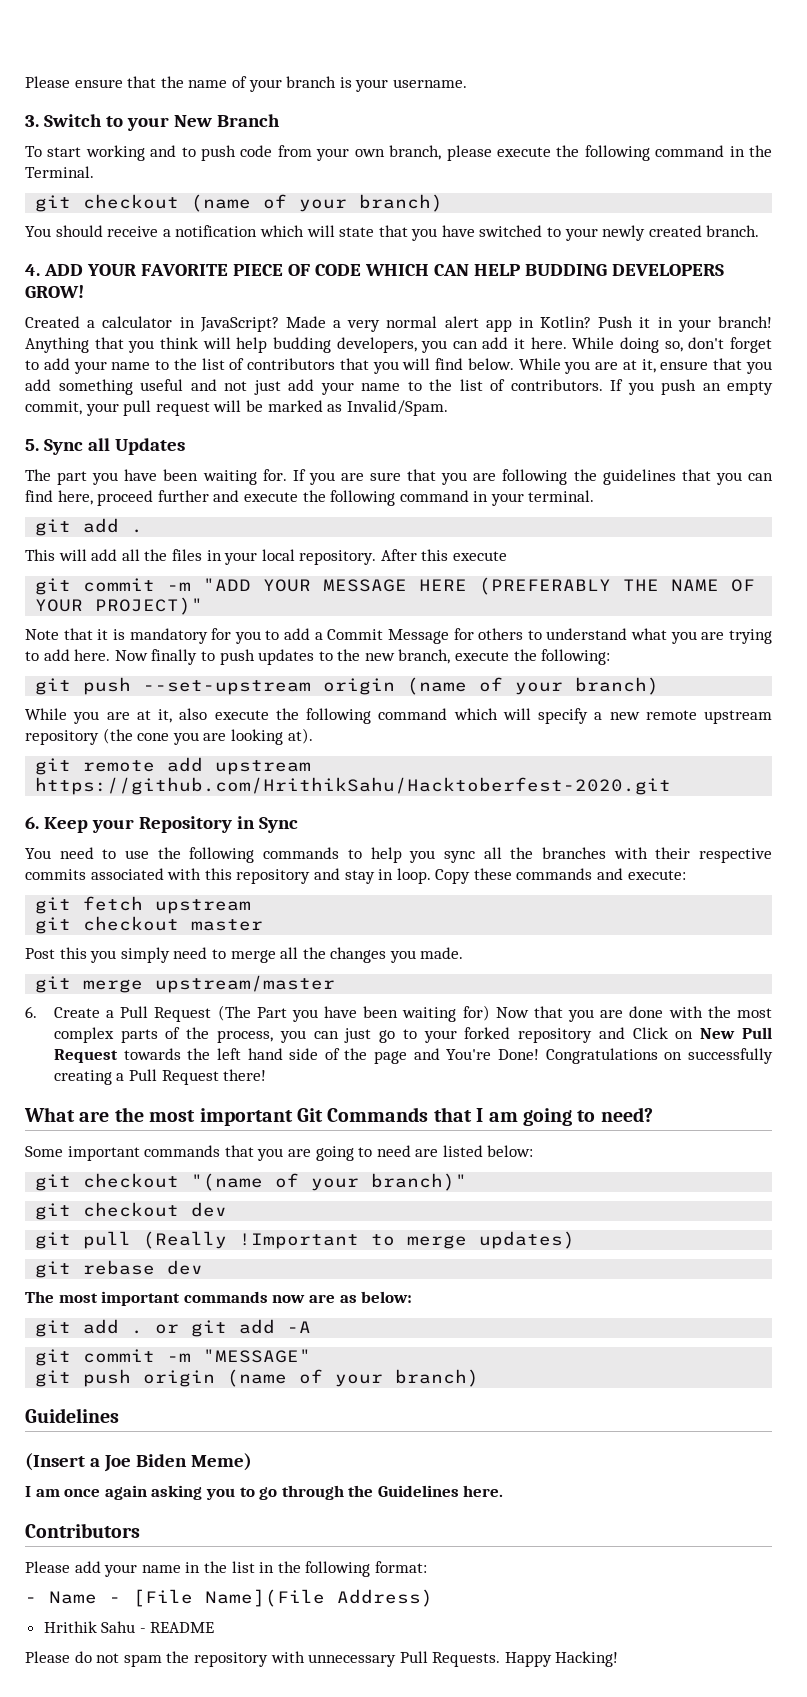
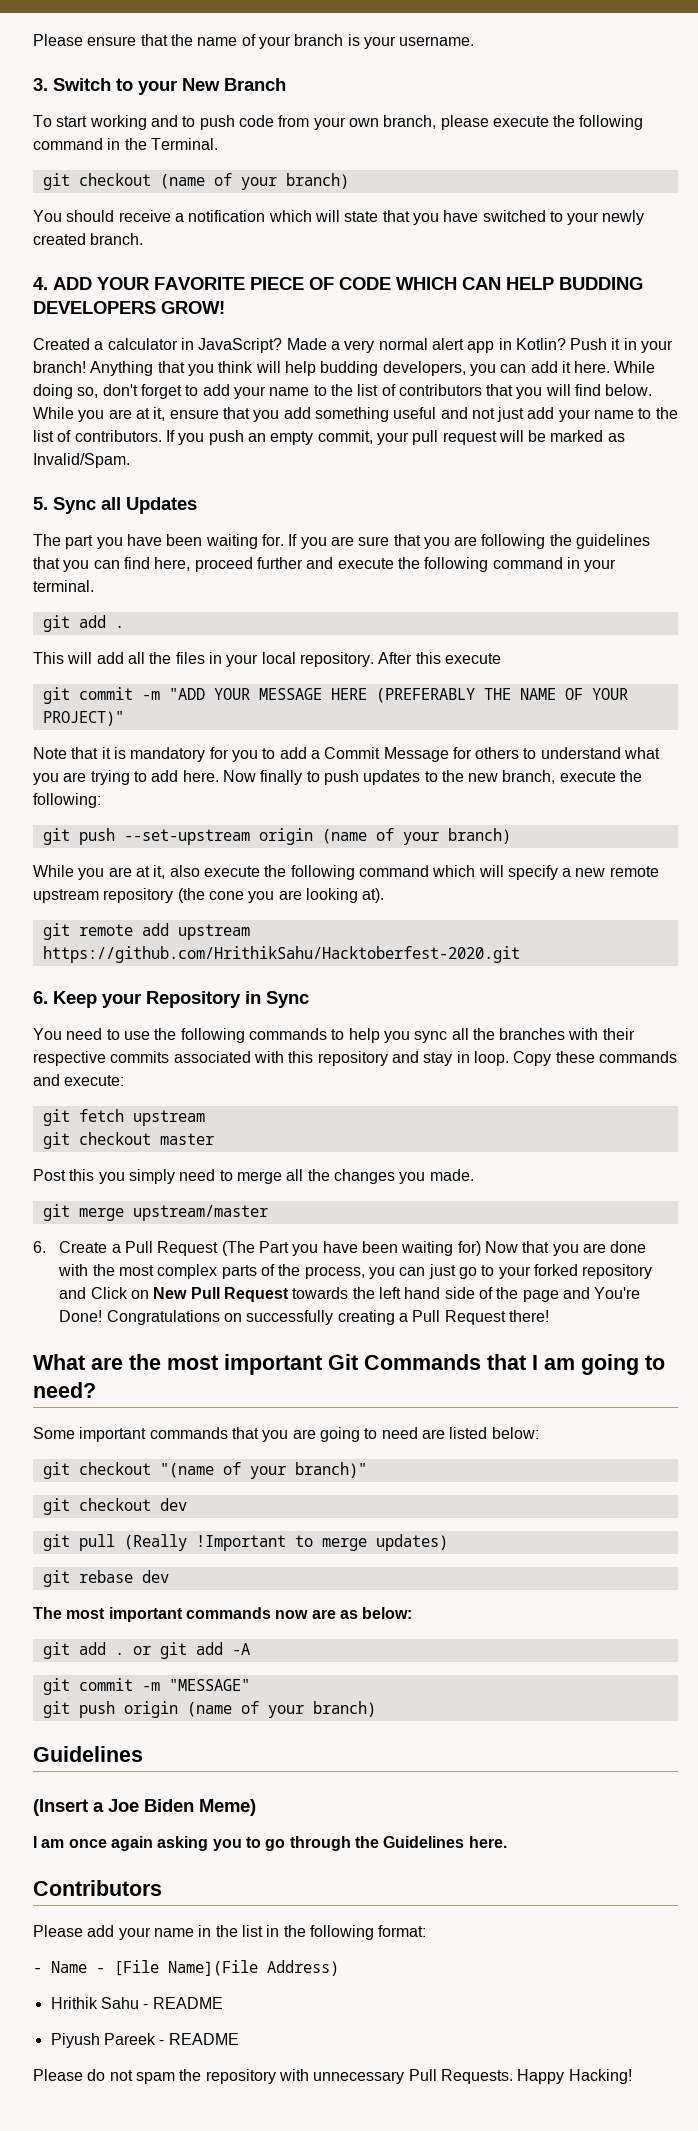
(215, 1627) none -> [50,2033,239,2048] // Piyush Pareek - README

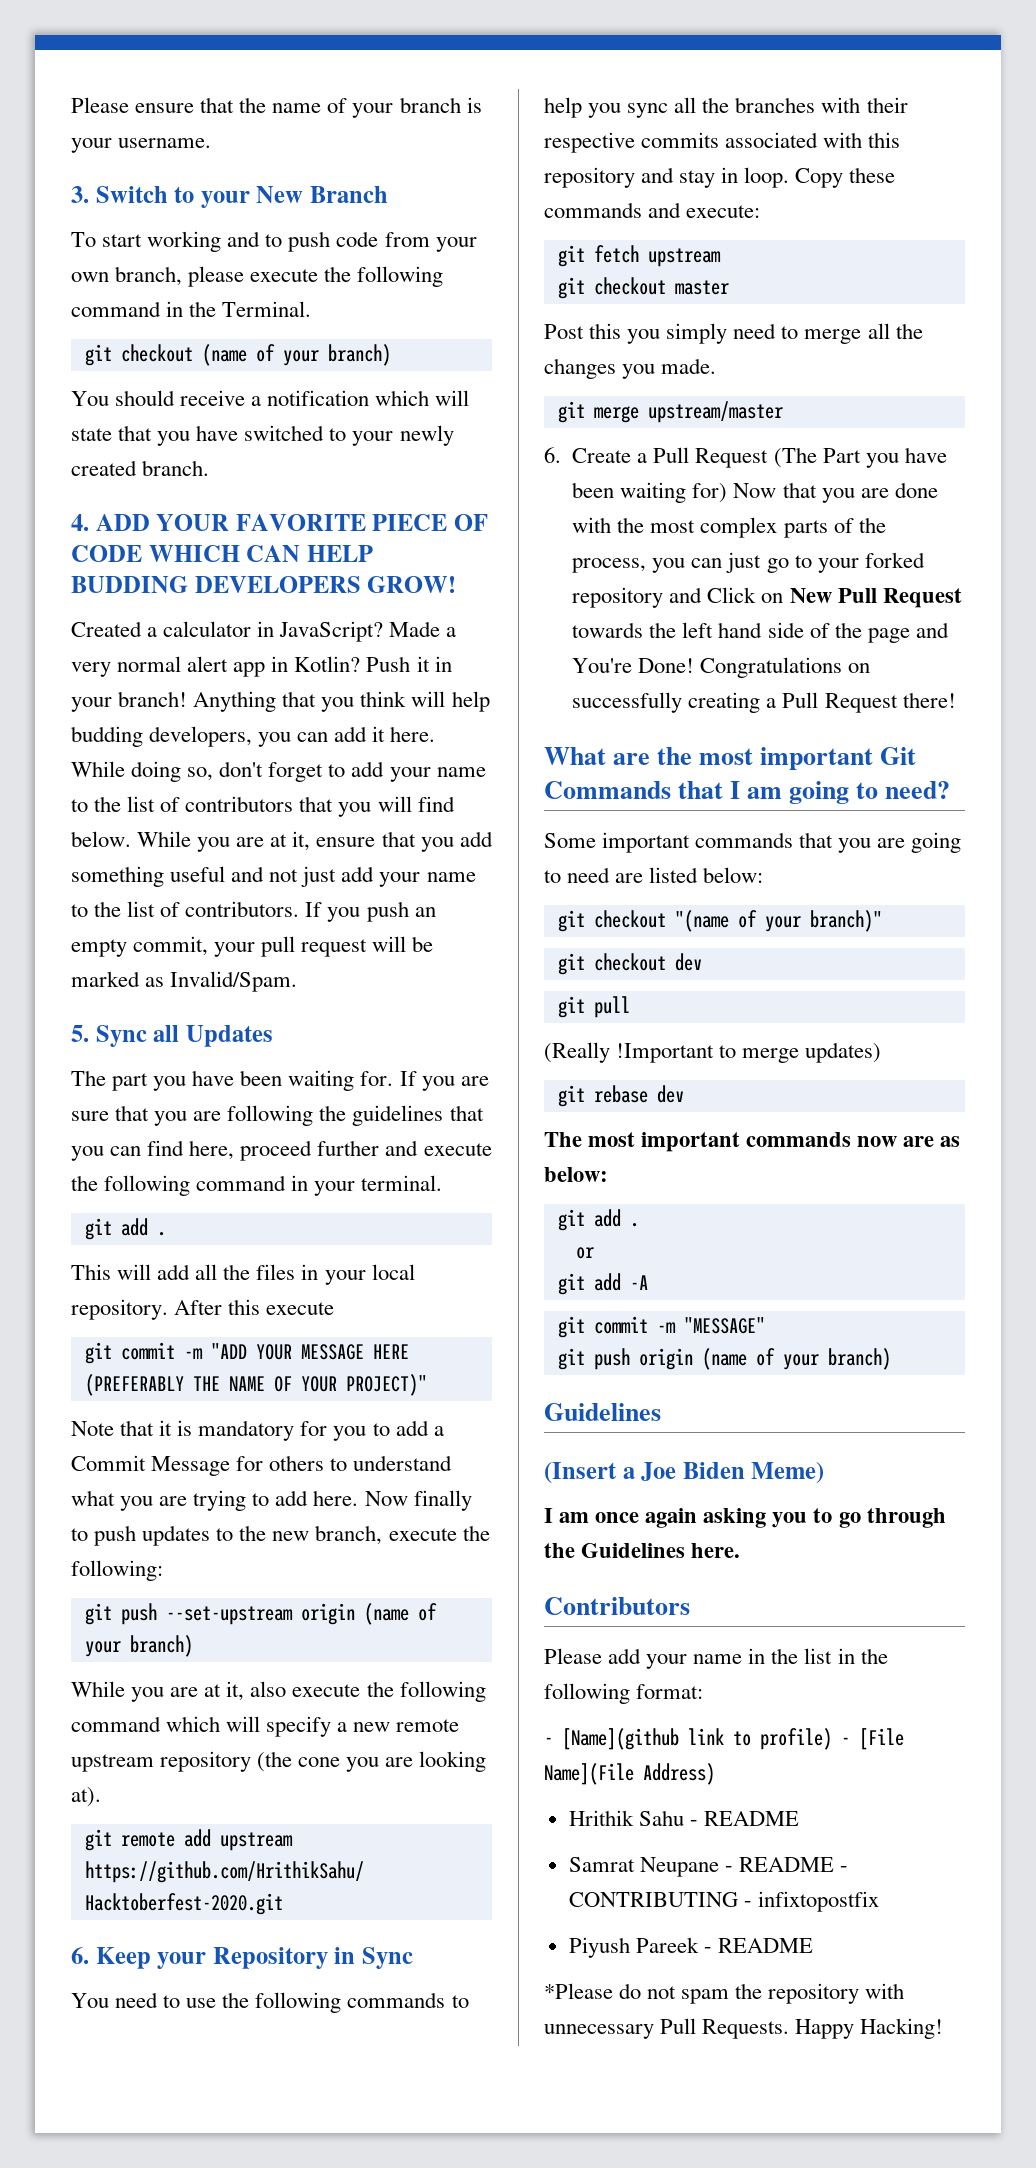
(115, 1542) none -> (630, 1007) //
(124, 1653) none -> (639, 1225) //
(151, 1650) none -> (594, 1253) //
[51,1961,87,1973] Name -> [562,1728,832,1750] [Name](github link to profile)
(223, 2003) none -> [568,1857,849,1877] [568,1891,879,1912] // Samrat Neupane - README - CONTRIBUTING - infixtopostfix
[33,2069,83,2081] Please -> [544,1983,613,1999] *Please

